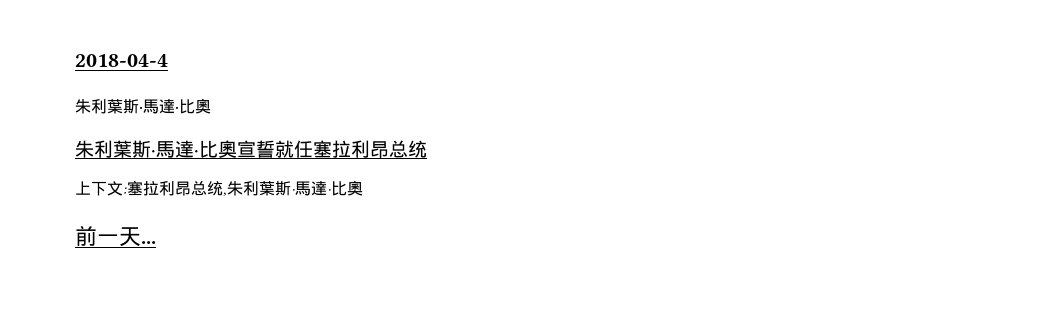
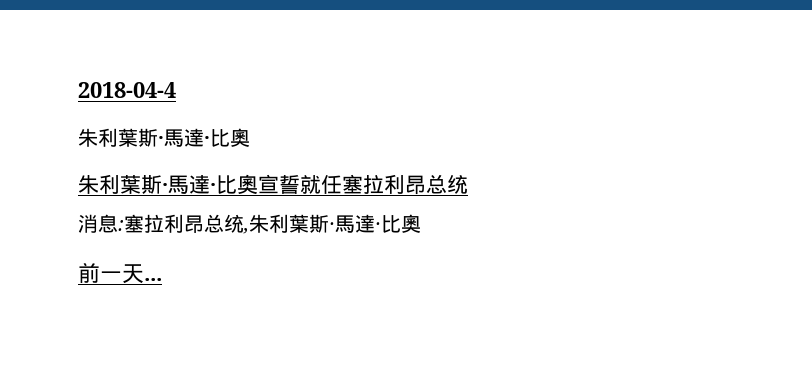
[75,181,123,196] 上下文 -> [78,214,118,233] 消息

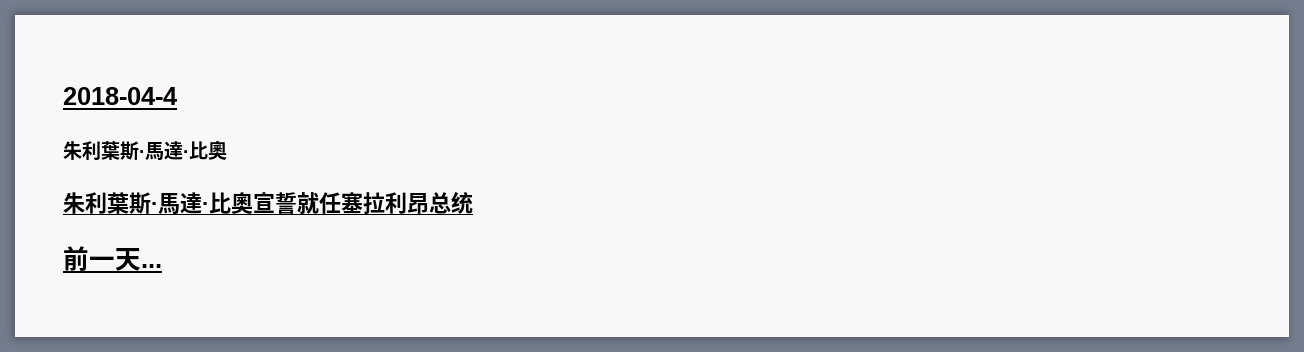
[78,214,421,234] // 消息:塞拉利昂总统,朱利葉斯·馬達·比奧 -> (473, 202) none

